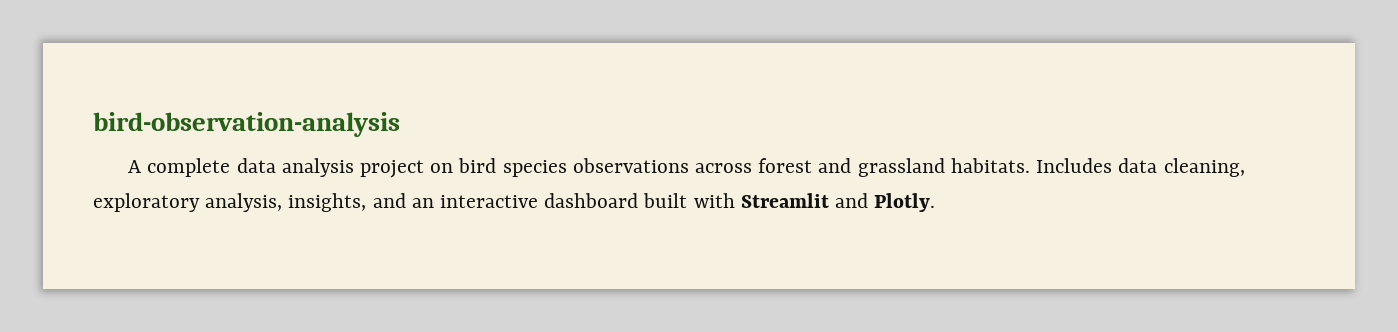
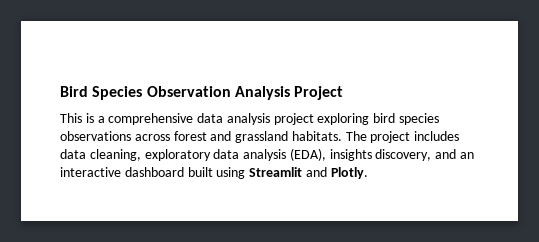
[93,112,400,137] [128,158,231,177] bird-observation-analysis // A complete -> [60,86,344,100] [60,113,194,125] Bird Species Observation Analysis Project // This is a comprehensive
[430,163,454,173] on -> [317,113,370,125] exploring
[1036,158,1245,177] [93,193,367,212] Includes data cleaning, exploratory analysis, insights, -> [345,131,460,143] [60,148,432,161] The project includes data cleaning, exploratory data analysis (EDA), insights discovery,
[693,193,735,208] with -> [216,167,246,179] using

